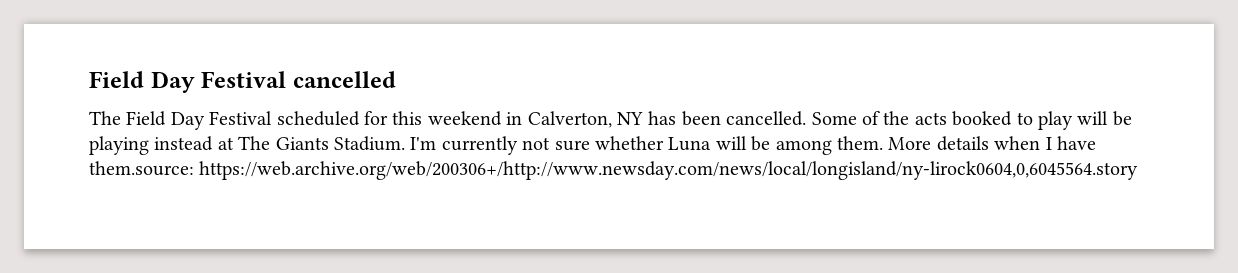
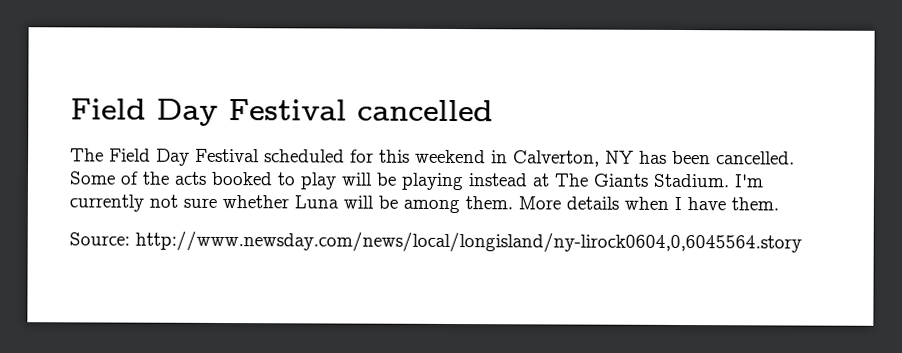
[89,161,1139,180] them.source: https://web.archive.org/web/200306+/http://www.newsday.com/news/local/longisland/ny-lirock0604,0,6045564.story -> [731,197,779,211] [69,230,802,254] them. // Source: http://www.newsday.com/news/local/longisland/ny-lirock0604,0,6045564.story

